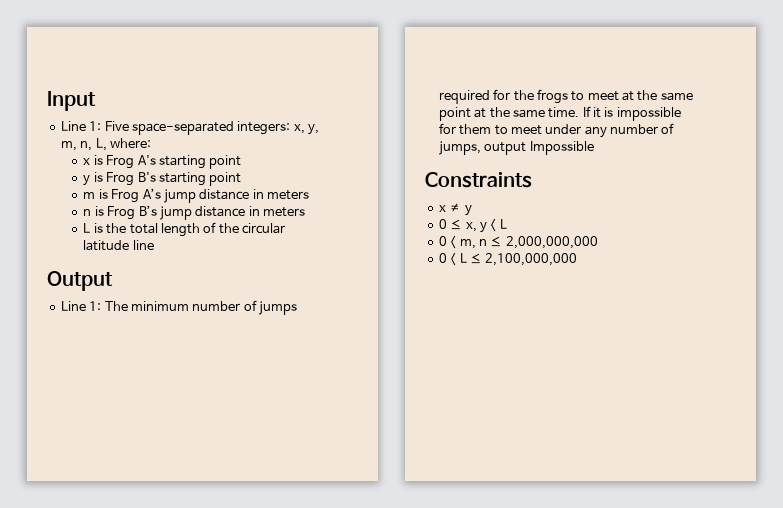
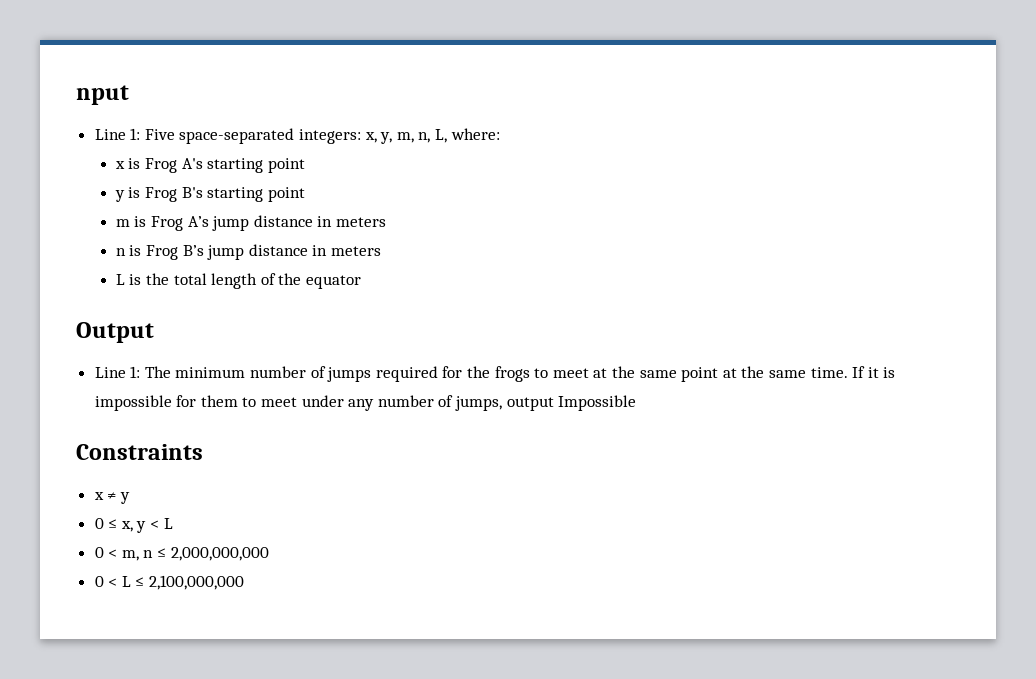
[47,91,96,111] Input -> [76,85,129,105] nput
[242,223,286,234] [83,240,154,251] circular latitude line -> [306,275,362,289] equator

